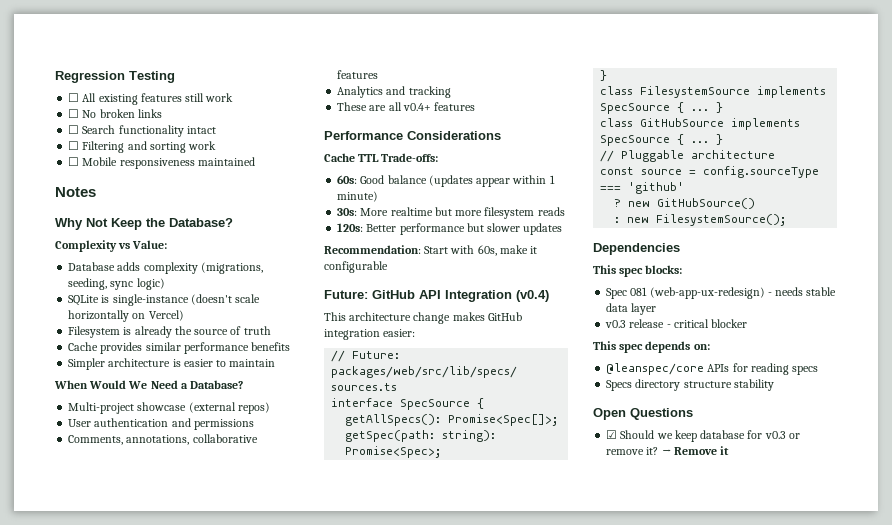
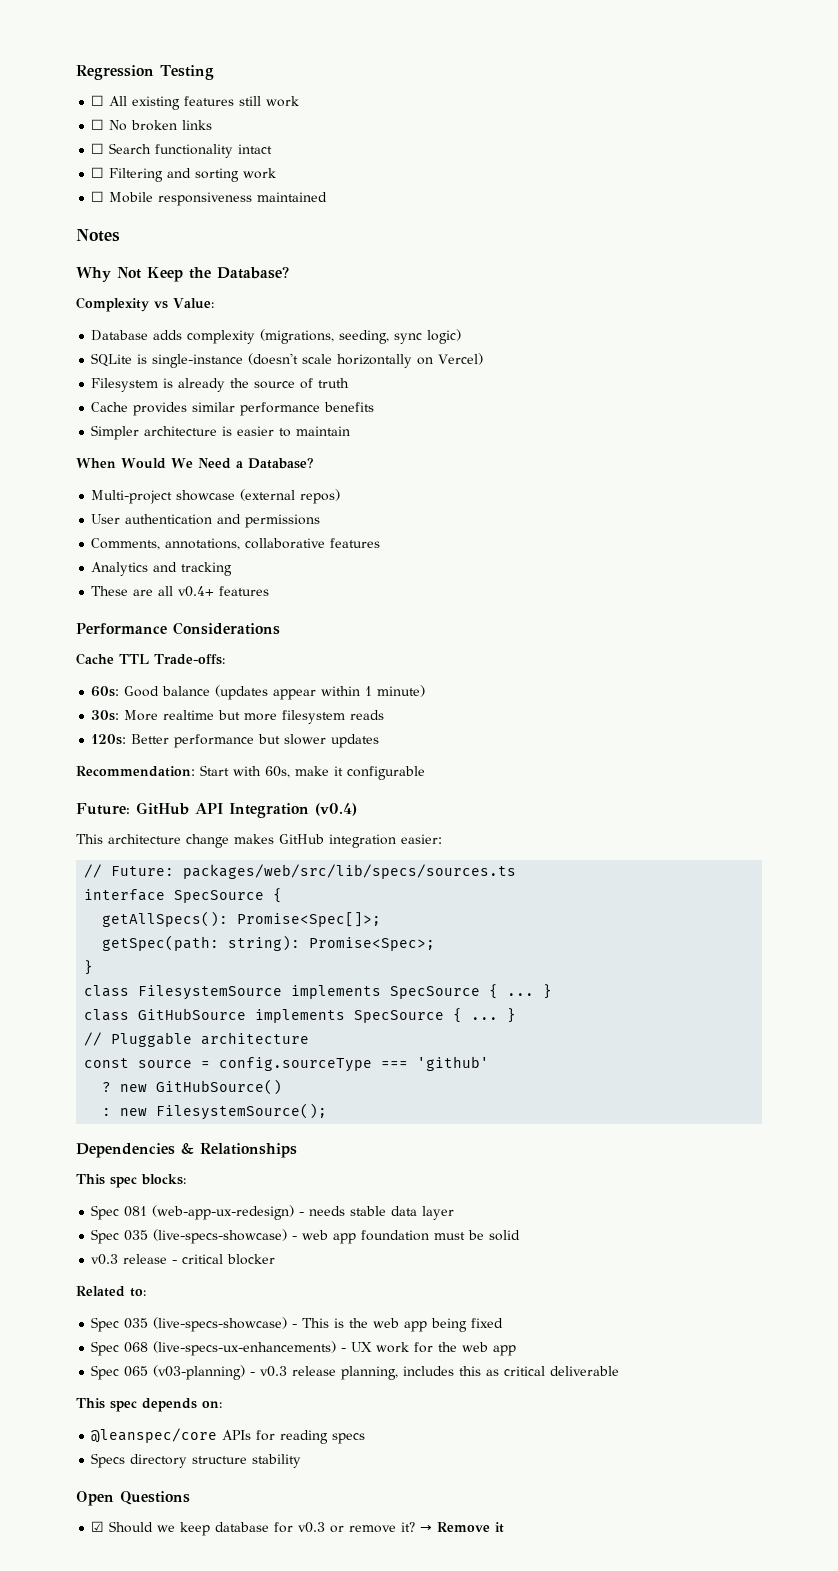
(680, 249) none -> [181,1143,297,1158] & Relationships
(657, 309) none -> [91,1229,521,1244] // Spec 035 (live-specs-showcase) - web app foundation must be solid
(748, 323) none -> [76,1286,146,1297] [91,1317,504,1332] [91,1341,517,1356] [91,1365,620,1380] // Related to: // Spec 035 (live-specs-showcase) - This is the web app being fixed // Spec 068 (live-specs-ux-enhancements) - UX work for the web app // Spec 065 (v03-planning) - v0.3 release planning, includes this as critical deliverable

